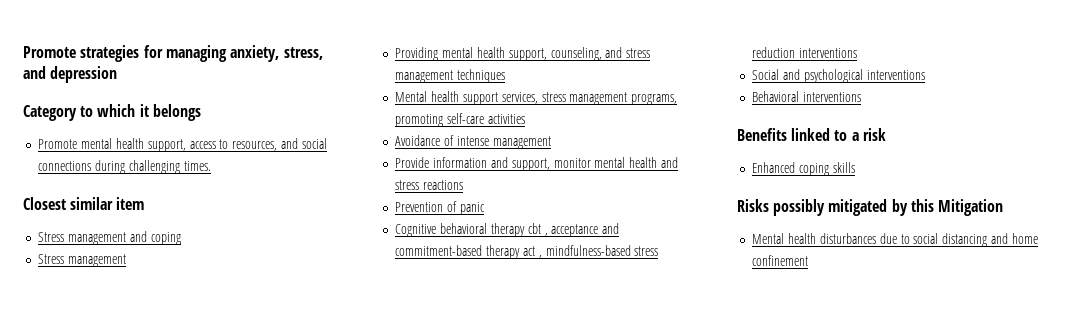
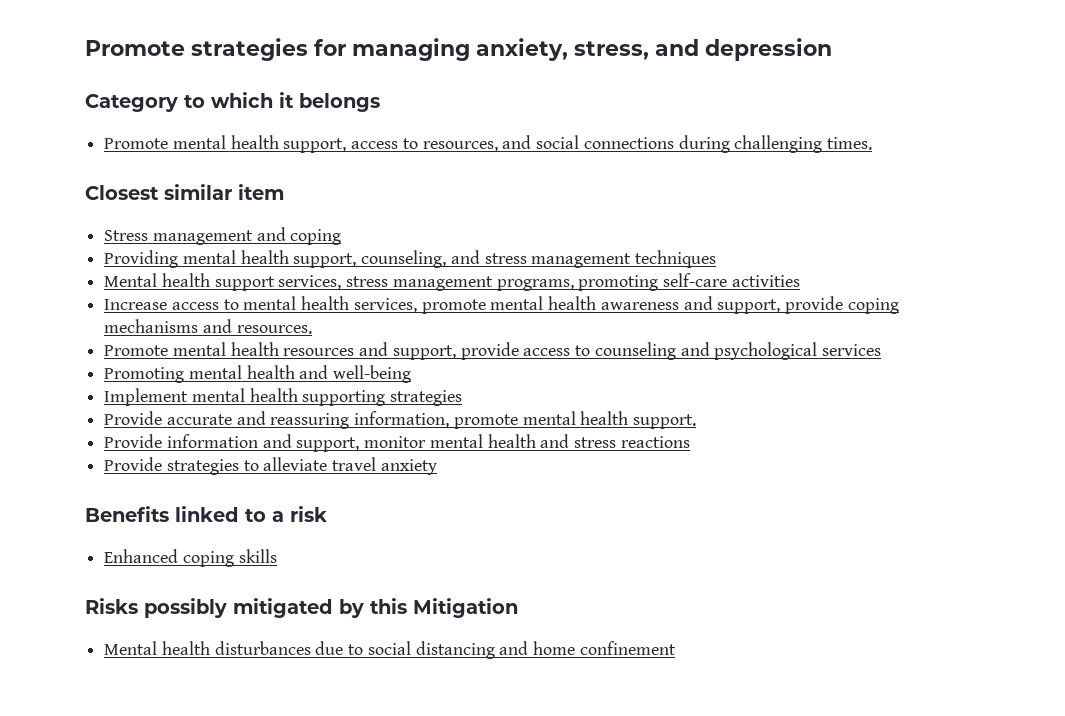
[38,254,127,267] // Stress management -> (342, 237) none
[395,135,551,149] Avoidance of intense management -> [104,296,899,314] [104,319,312,334] [104,342,881,360] [104,365,412,383] [104,388,463,406] [104,411,697,429] Increase access to mental health services, promote mental health awareness and support, provide coping mechanisms and resources. // Promote mental health resources and support, provide access to counseling and psychological services // Promoting mental health and well-being // Implement mental health supporting strategies // Provide accurate and reassuring information, promote mental health support.
[395,201,485,215] [395,223,620,237] [395,245,659,259] [752,47,858,58] [752,69,925,83] [752,91,862,102] Prevention of panic // Cognitive behavioral therapy cbt , acceptance and commitment-based therapy act , mindfulness-based stress reduction interventions // Social and psychological interventions // Behavioral interventions -> [104,457,437,475] Provide strategies to alleviate travel anxiety

